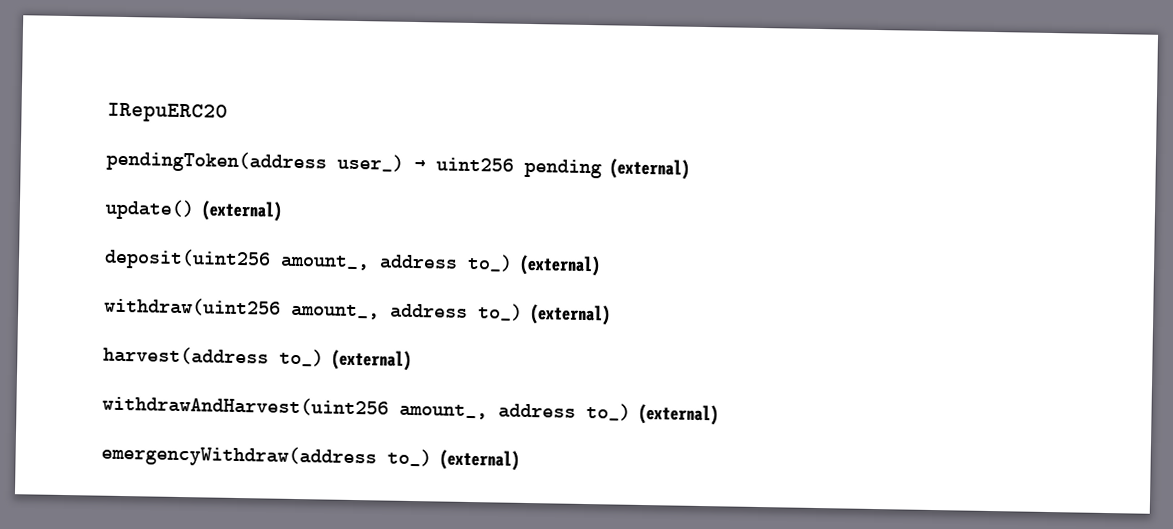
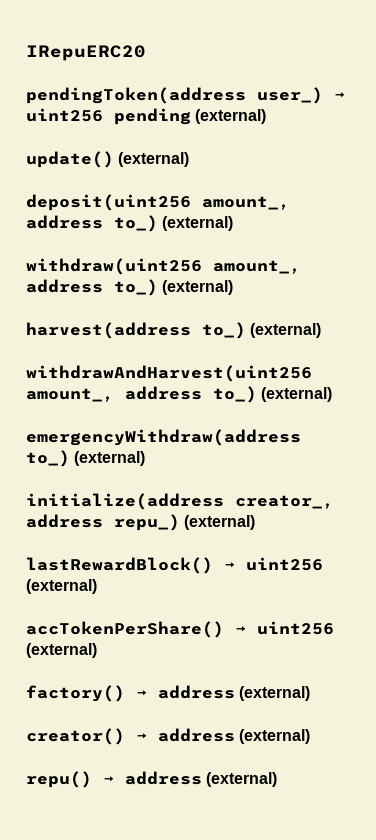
(520, 460) none -> [26,493,334,510] [26,514,256,531] [26,557,323,574] [26,579,97,594] [26,621,334,638] [26,643,97,658] [26,685,311,702] [26,728,311,745] [26,771,278,788] // initialize(address creator_, address repu_) (external) // lastRewardBlock() → uint256 (external) // accTokenPerShare() → uint256 (external) // factory() → address (external) // creator() → address (external) // repu() → address (external)

